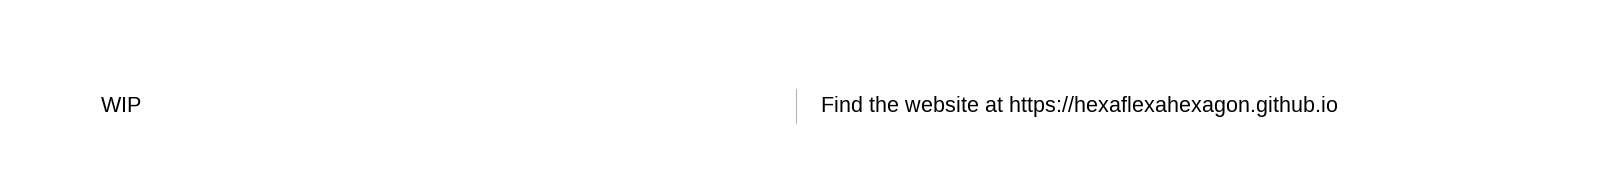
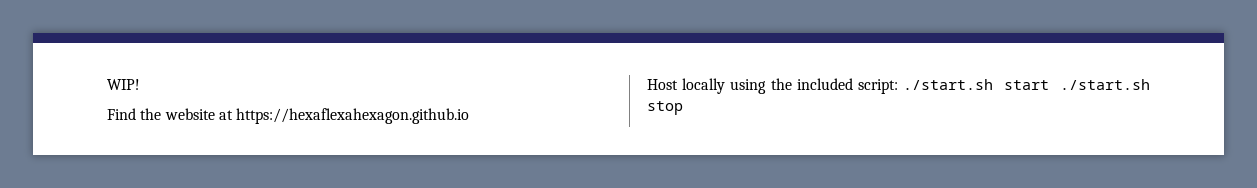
[101,97,141,112] WIP -> [107,79,140,90] WIP!
(1338, 106) none -> [647,78,1150,94] [647,101,683,115] // Host locally using the included script: ./start.sh start ./start.sh stop

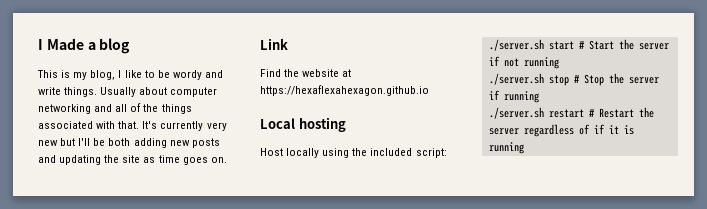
[107,79,140,90] WIP! -> [38,38,131,54] [37,70,223,80] [38,87,218,97] [38,103,192,114] [38,121,227,131] [38,138,220,148] [38,155,227,165] [260,38,288,50] I Made a blog // This is my blog, I like to be wordy and write things. Usually about computer networking and all of the things associated with that. It's currently very new but I'll be both adding new posts and updating the site as time goes on. // Link
(470, 116) none -> [260,117,346,132] // Local hosting
[903,79,1150,90] [647,101,683,115] ./start.sh start ./start.sh stop -> [488,39,669,51] [488,56,559,69] [488,73,659,86] [488,90,539,103] [488,107,654,119] [488,124,634,137] [488,142,524,154] // ./server.sh start # Start the server if not running // ./server.sh stop # Stop the server if running // ./server.sh restart # Restart the server regardless of if it is running

